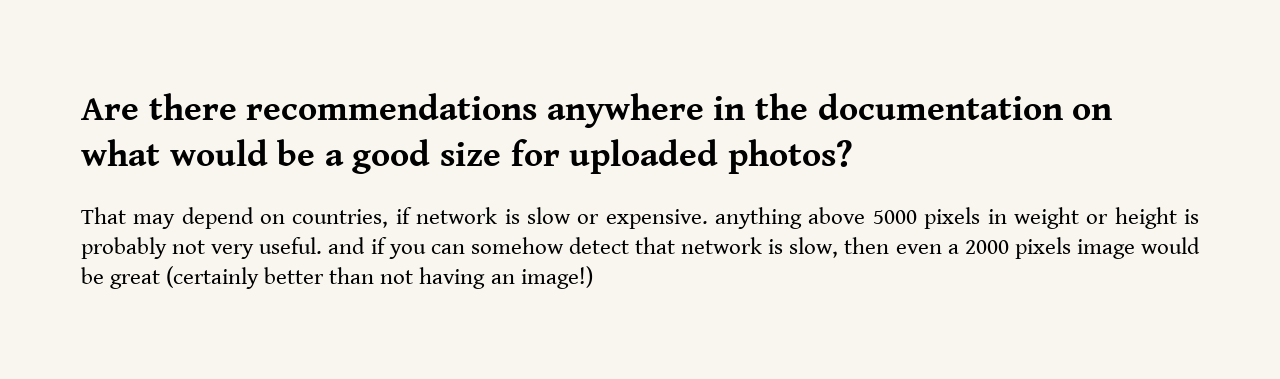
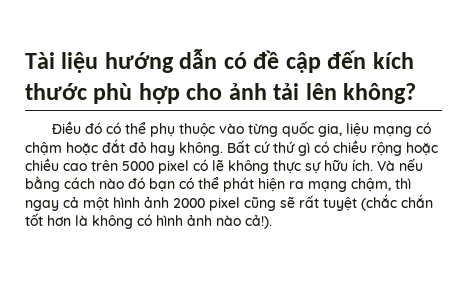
[81,93,1113,128] [81,139,853,174] [81,207,1199,229] [81,237,1201,259] [81,266,593,289] Are there recommendations anywhere in the documentation on what would be a good size for uploaded photos? // That may depend on countries, if network is slow or expensive. anything above 5000 pixels in weight or height is probably not very useful. and if you can somehow detect that network is slow, then even a 2000 pixels image would be great (certainly better than not having an image!) -> [25,49,414,73] [25,83,417,104] [52,121,432,137] [25,139,438,156] [25,158,423,174] [25,176,411,192] [25,194,433,211] [25,213,272,229] Tài liệu hướng dẫn có đề cập đến kích thước phù hợp cho ảnh tải lên không? // Điều đó có thể phụ thuộc vào từng quốc gia, liệu mạng có chậm hoặc đắt đỏ hay không. Bất cứ thứ gì có chiều rộng hoặc chiều cao trên 5000 pixel có lẽ không thực sự hữu ích. Và nếu bằng cách nào đó bạn có thể phát hiện ra mạng chậm, thì ngay cả một hình ảnh 2000 pixel cũng sẽ rất tuyệt (chắc chắn tốt hơn là không có hình ảnh nào cả!).

